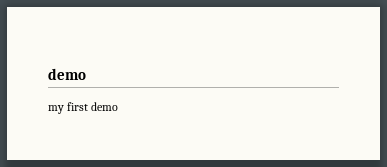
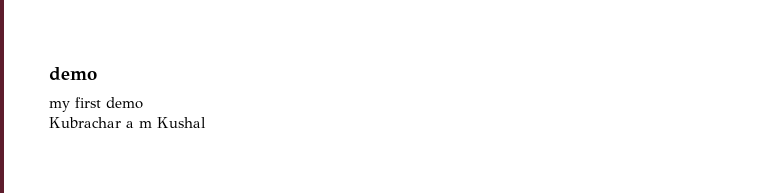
(119, 106) none -> [49,117,206,128] // Kubrachar a m Kushal

